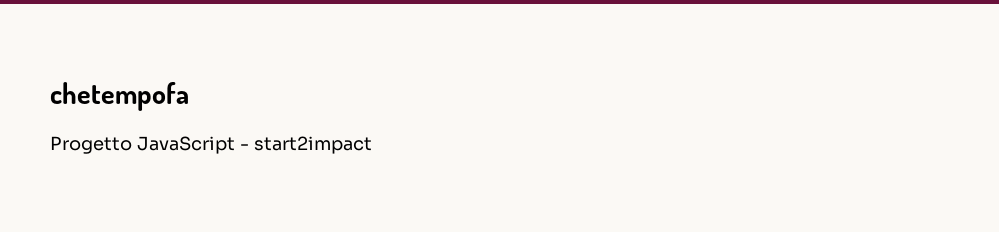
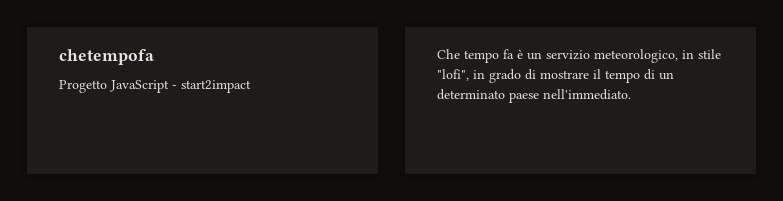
(372, 145) none -> [437,49,721,63] [437,69,674,83] [437,89,631,103] // Che tempo fa è un servizio meteorologico, in stile "lofi", in grado di mostrare il tempo di un determinato paese nell'immediato.

